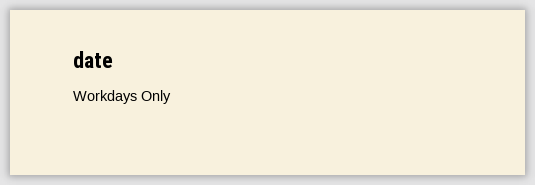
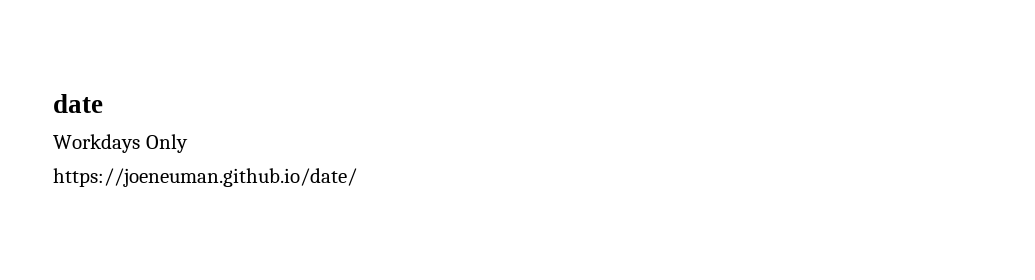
(171, 97) none -> [53,168,357,187] // https://joeneuman.github.io/date/

